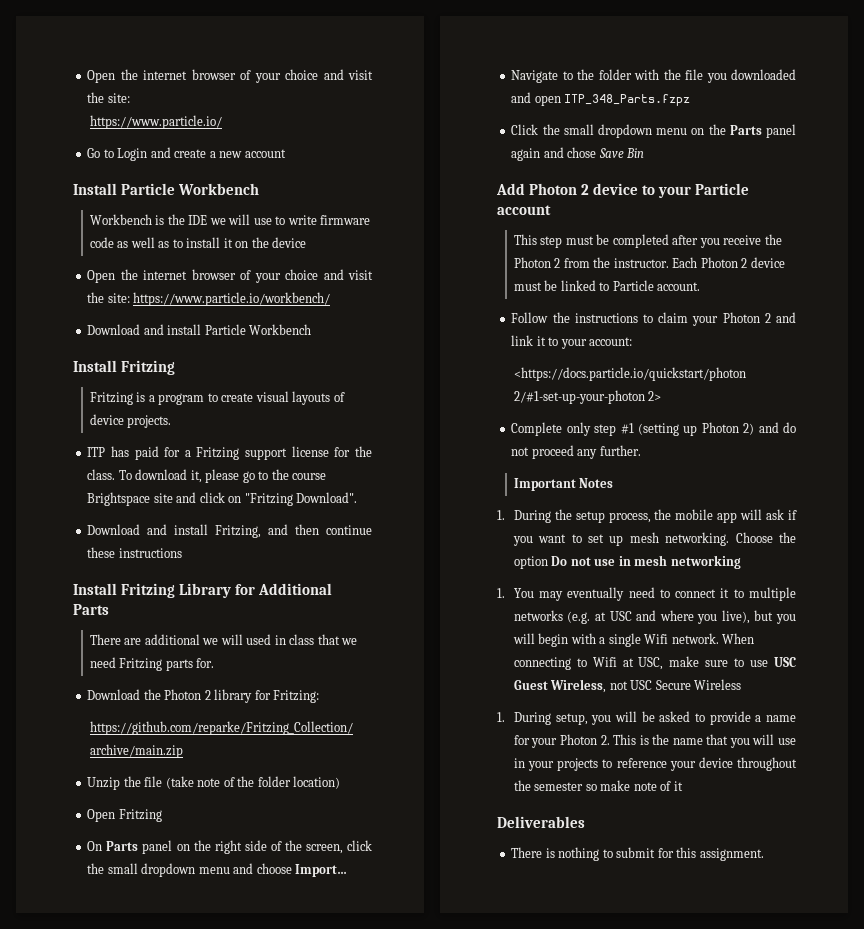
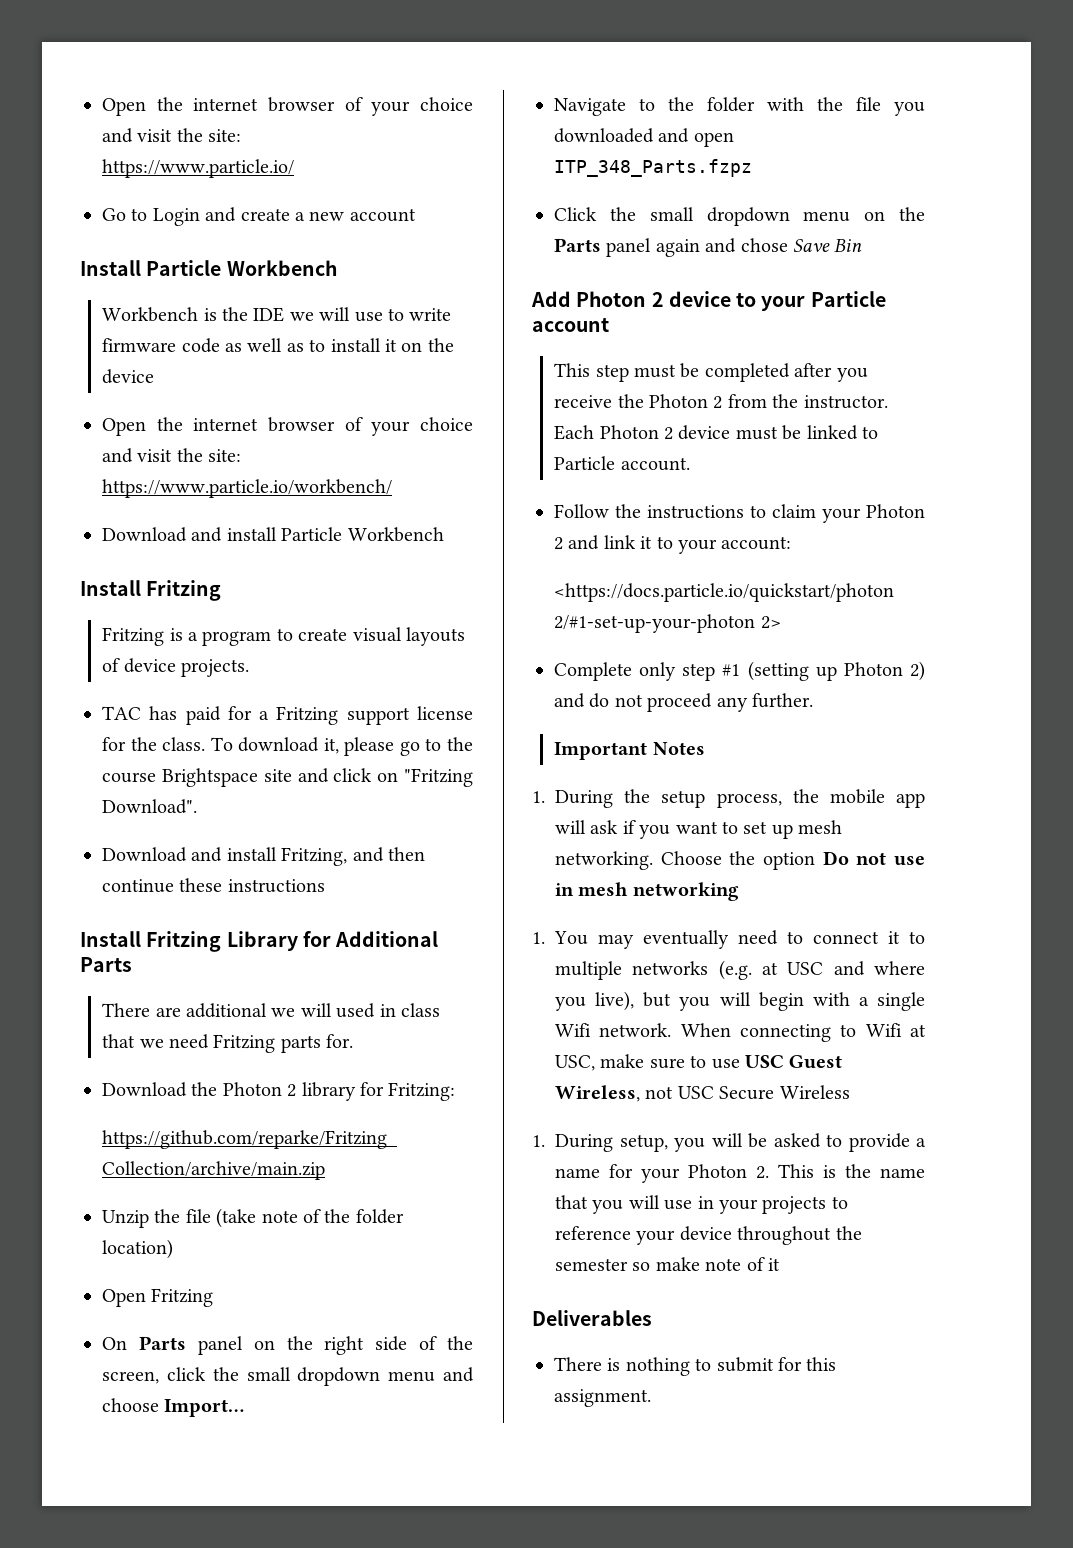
[87,447,106,457] ITP -> [102,706,141,720] TAC

